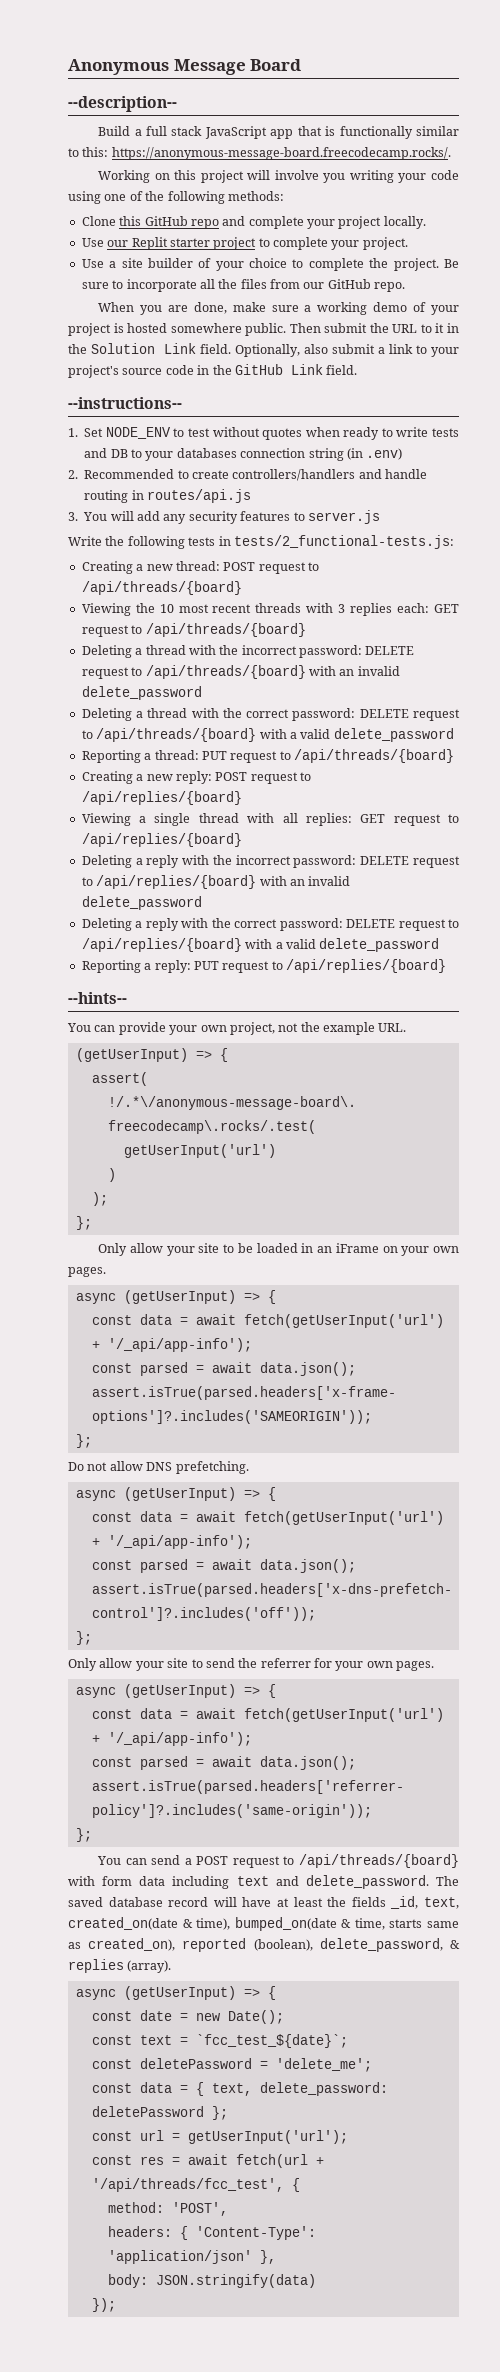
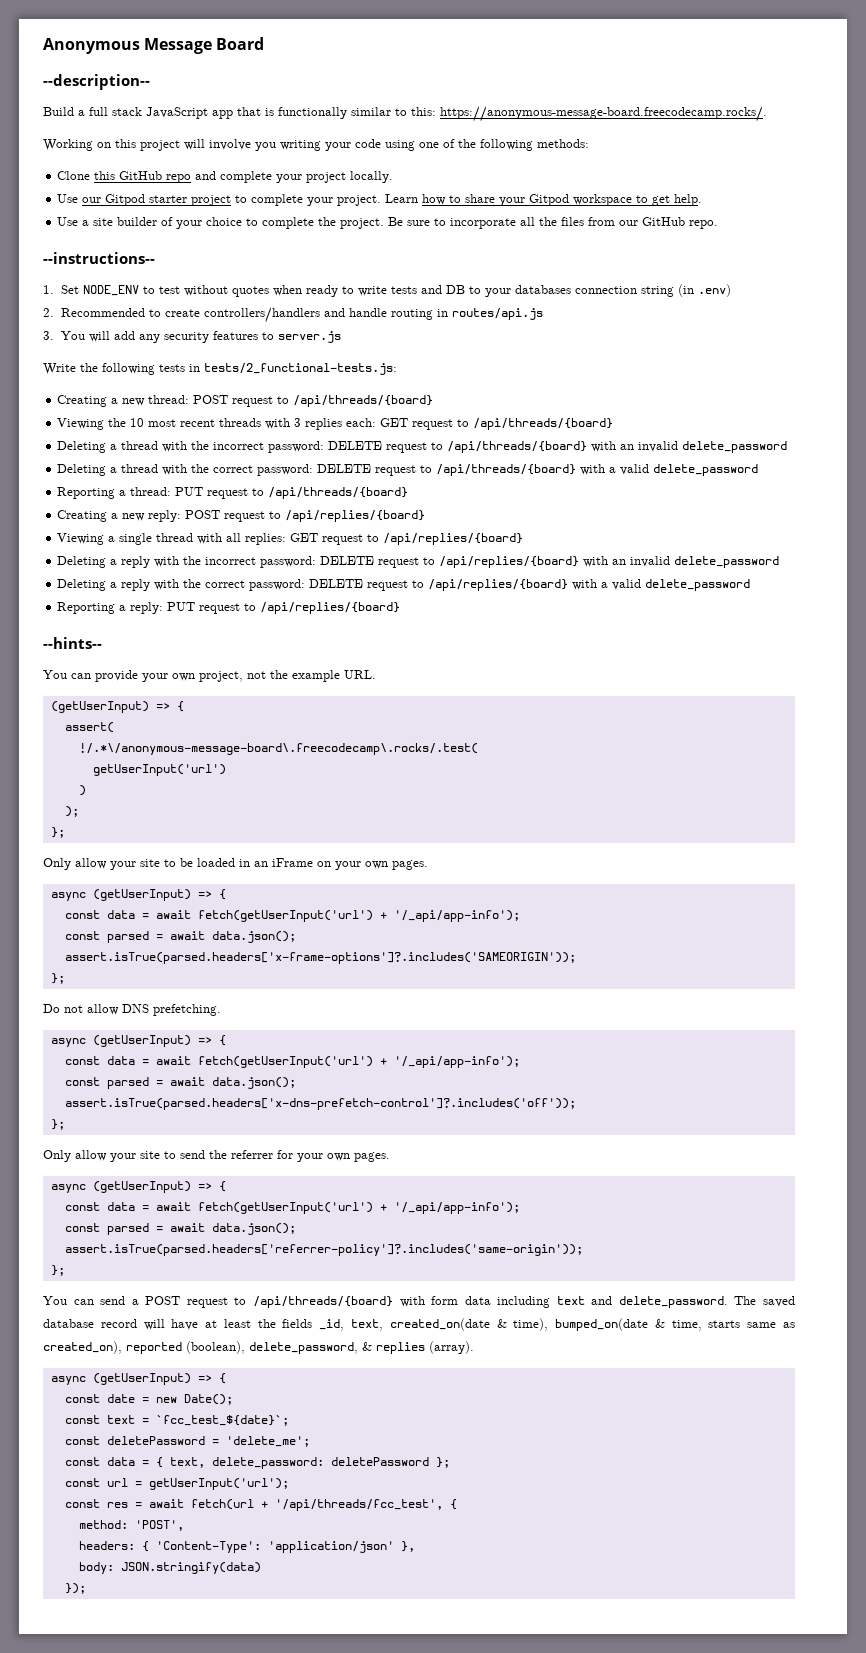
[131,237,168,250] Replit -> [105,194,146,206] Gitpod
(408, 243) none -> [385,194,703,206] Learn how to share your Gitpod workspace to get help.
[98,302,459,315] [68,323,460,336] [68,343,460,357] [68,364,358,378] // When you are done, make sure a working demo of your project is hosted somewhere public. Then submit the URL to it in the Solution Link field. Optionally, also submit a link to your project's source code in the GitHub Link field. -> (719, 224) none

